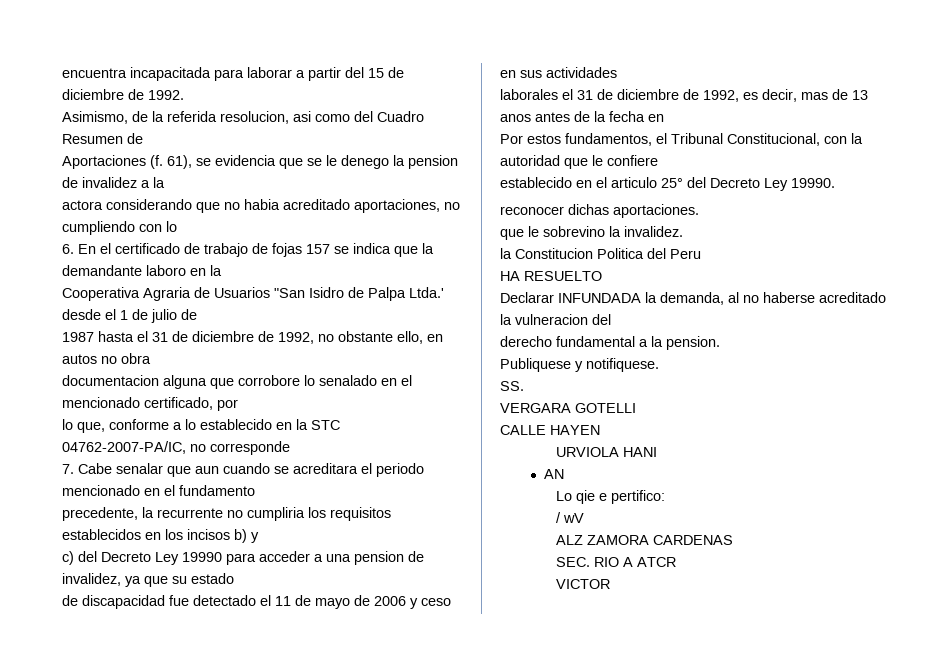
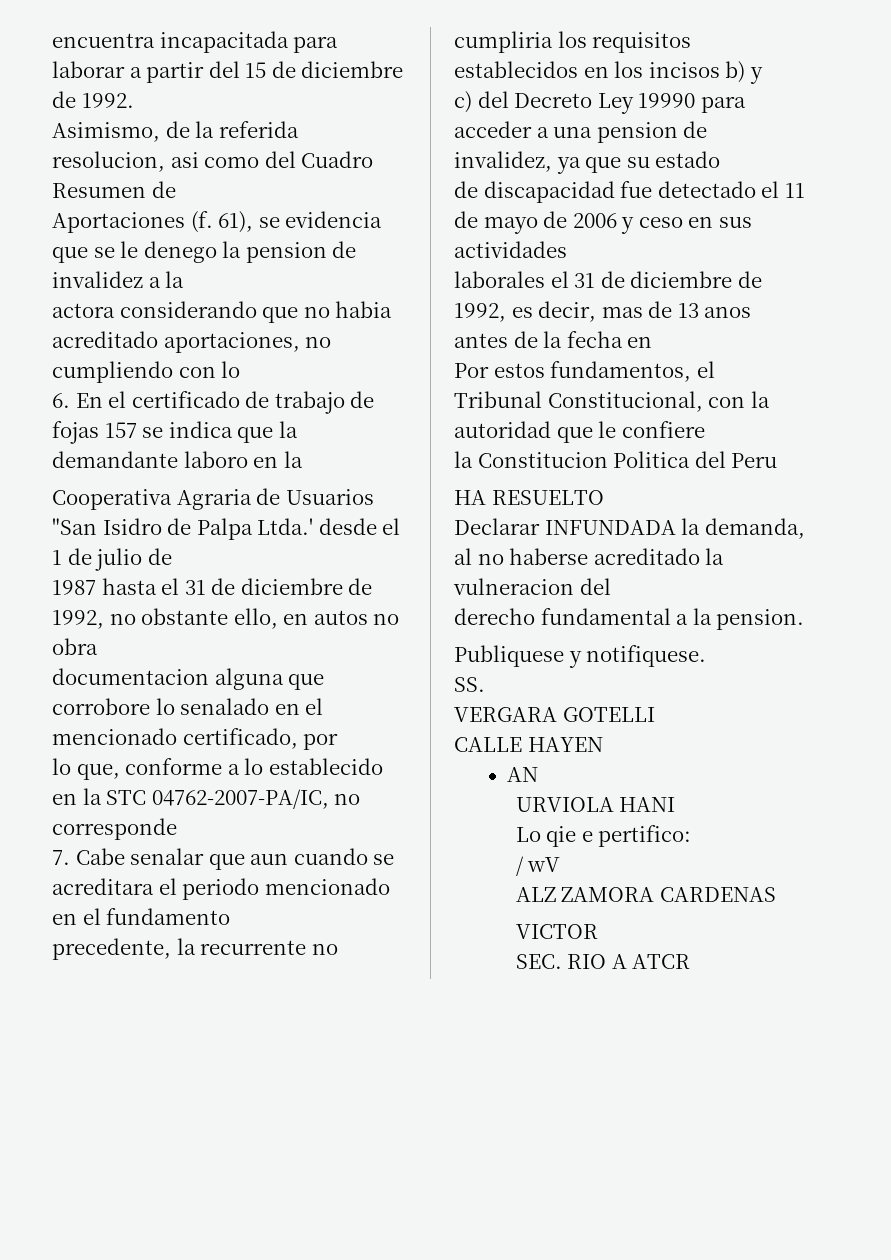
[500,177,835,191] [500,204,699,218] [500,226,683,240] // establecido en el articulo 25° del Decreto Ley 19990. // reconocer dichas aportaciones. // que le sobrevino la invalidez. -> (705, 429) none
(600, 430) none -> [507,767,539,782] // AN
[543,469,564,479] // AN -> (676, 804) none
(733, 540) none -> [515,924,598,939] // VICTOR
[555,579,610,589] // VICTOR -> (691, 961) none

